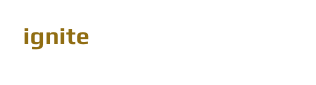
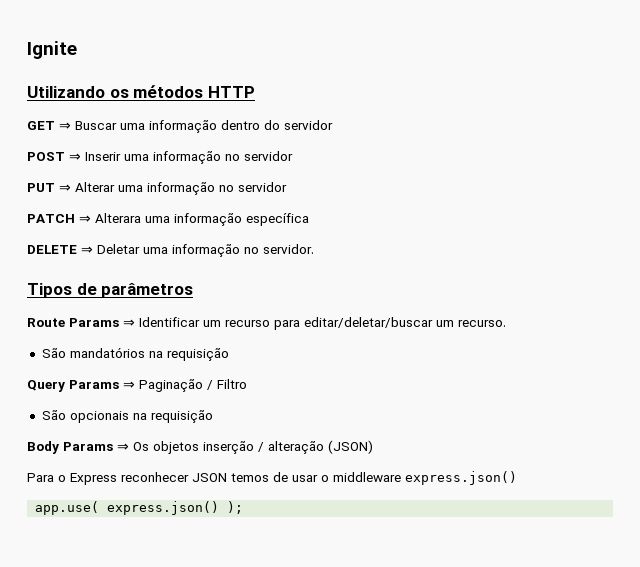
[23,28,89,50] ignite -> [27,41,77,59] [27,85,255,98] [27,120,333,133] [27,151,293,164] [27,182,287,195] [27,213,309,226] [27,244,314,257] [27,283,194,298] [27,317,506,330] [41,347,229,361] [27,379,247,392] [41,410,213,423] [27,440,373,454] [27,471,517,485] [35,501,244,515] Ignite // Utilizando os métodos HTTP // GET ⇒ Buscar uma informação dentro do servidor // POST ⇒ Inserir uma informação no servidor // PUT ⇒ Alterar uma informação no servidor // PATCH ⇒ Alterara uma informação específica // DELETE ⇒ Deletar uma informação no servidor. // Tipos de parâmetros // Route Params ⇒ Identificar um recurso para editar/deletar/buscar um recurso. // São mandatórios na requisição // Query Params ⇒ Paginação / Filtro // São opcionais na requisição // Body Params ⇒ Os objetos inserção / alteração (JSON) // Para o Express reconhecer JSON temos de usar o middleware express.json() // app.use( express.json() );

